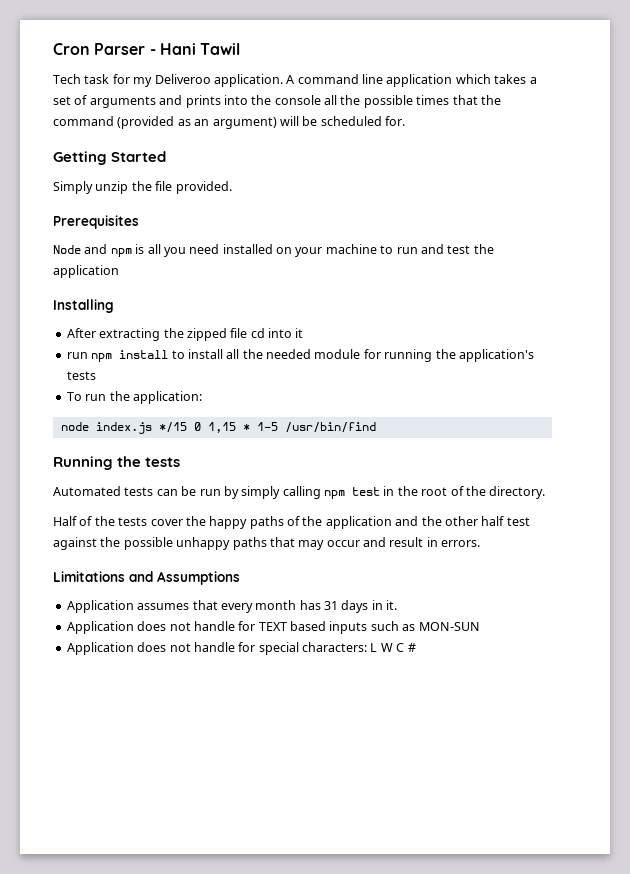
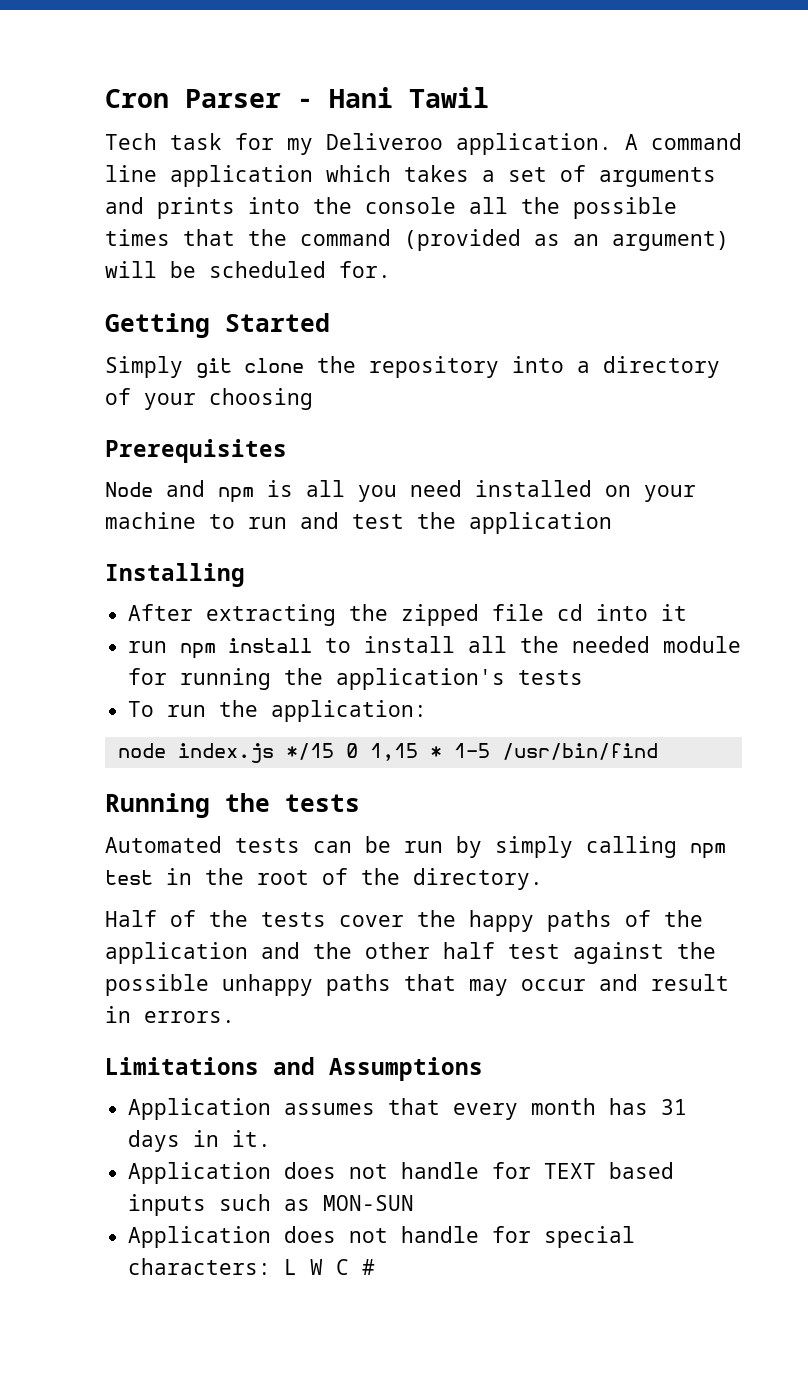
[95,181,232,194] unzip the file provided. -> [196,356,720,378] [105,388,313,410] git clone the repository into a directory of your choosing

